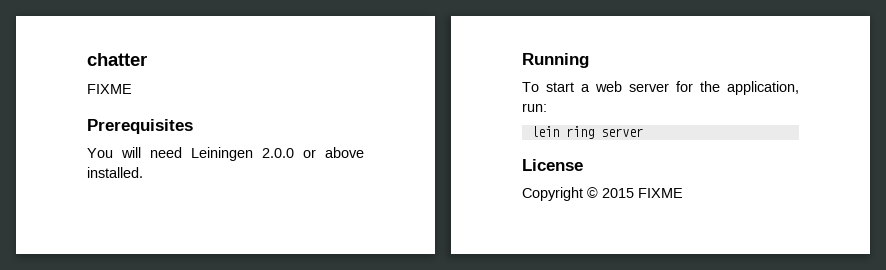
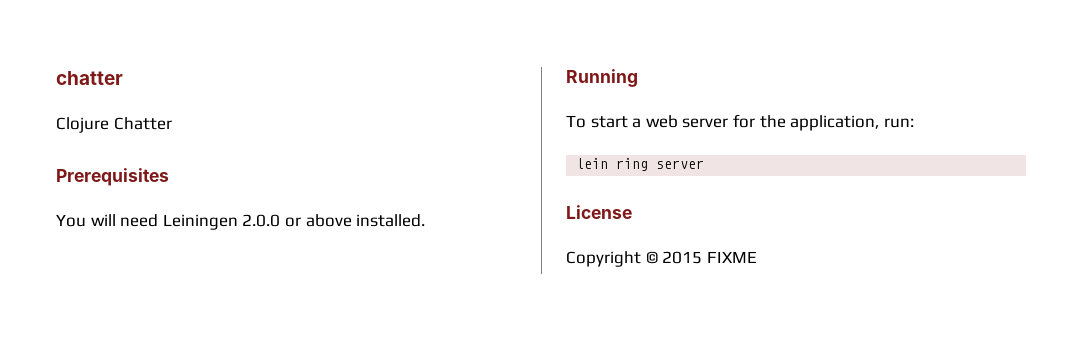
[87,84,132,94] FIXME -> [56,117,172,133] Clojure Chatter

